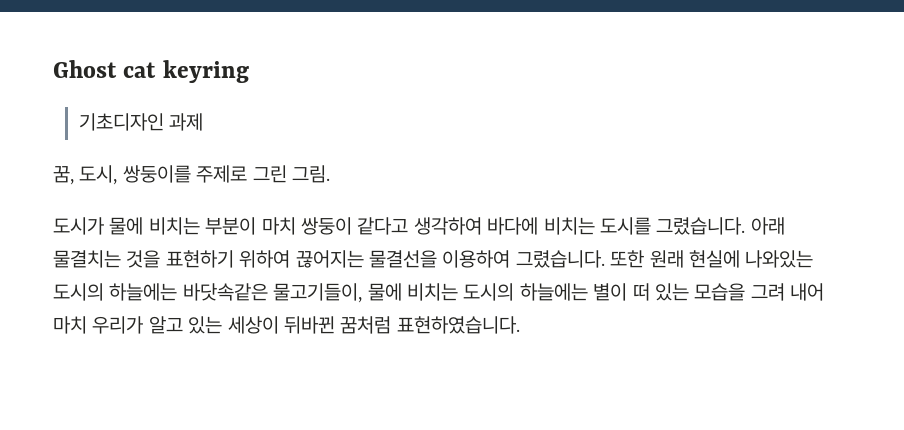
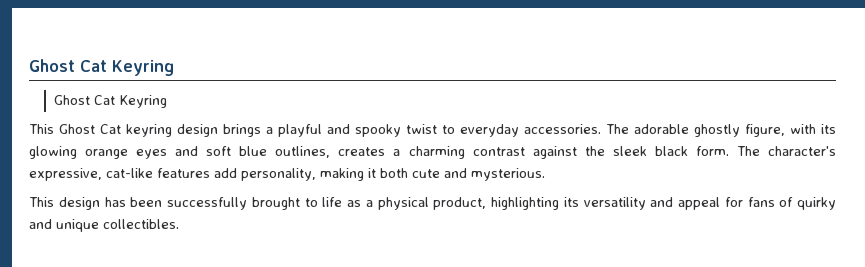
[53,60,249,83] [79,113,204,131] [53,165,330,185] [53,217,785,235] [53,250,814,268] [53,283,825,303] [53,316,520,334] Ghost cat keyring // 기초디자인 과제 // 꿈, 도시, 쌍둥이를 주제로 그린 그림. // 도시가 물에 비치는 부분이 마치 쌍둥이 같다고 생각하여 바다에 비치는 도시를 그렸습니다. 아래 물결치는 것을 표현하기 위하여 끊어지는 물결선을 이용하여 그렸습니다. 또한 원래 현실에 나와있는 도시의 하늘에는 바닷속같은 물고기들이, 물에 비치는 도시의 하늘에는 별이 떠 있는 모습을 그려 내어 마치 우리가 알고 있는 세상이 뒤바뀐 꿈처럼 표현하였습니다. -> [29,59,174,76] [54,95,168,108] [29,124,836,137] [29,146,836,159] [29,168,545,181] [29,197,836,210] [29,219,179,232] Ghost Cat Keyring // Ghost Cat Keyring // This Ghost Cat keyring design brings a playful and spooky twist to everyday accessories. The adorable ghostly figure, with its glowing orange eyes and soft blue outlines, creates a charming contrast against the sleek black form. The character's expressive, cat-like features add personality, making it both cute and mysterious. // This design has been successfully brought to life as a physical product, highlighting its versatility and appeal for fans of quirky and unique collectibles.

